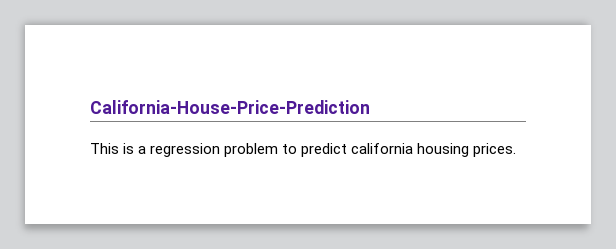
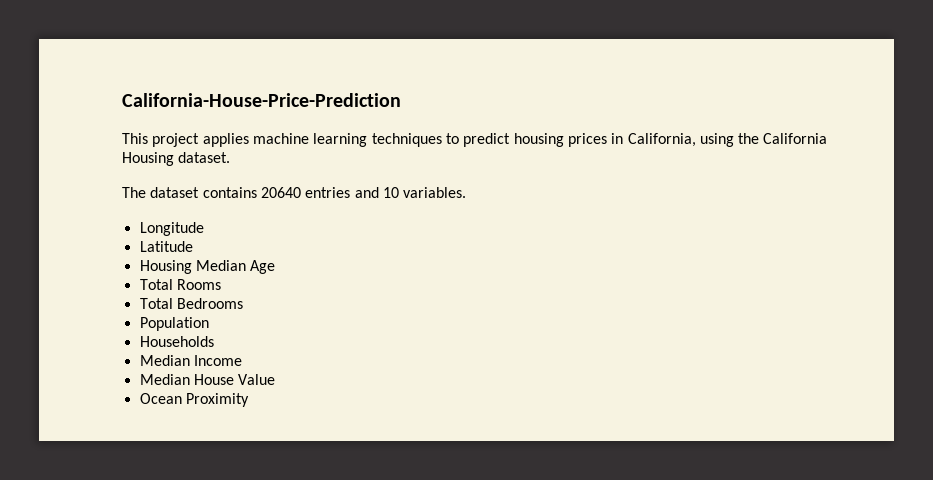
[123,143,517,157] is a regression problem to predict california housing prices. -> [152,133,828,147] [122,152,231,166] [122,187,467,198] [139,222,204,236] [139,241,193,252] [139,260,276,274] [139,279,221,290] [139,298,243,309] [139,317,209,331] [139,336,214,347] [139,355,242,366] [139,374,276,385] [139,393,249,407] project applies machine learning techniques to predict housing prices in California, using the California Housing dataset. // The dataset contains 20640 entries and 10 variables. // Longitude // Latitude // Housing Median Age // Total Rooms // Total Bedrooms // Population // Households // Median Income // Median House Value // Ocean Proximity

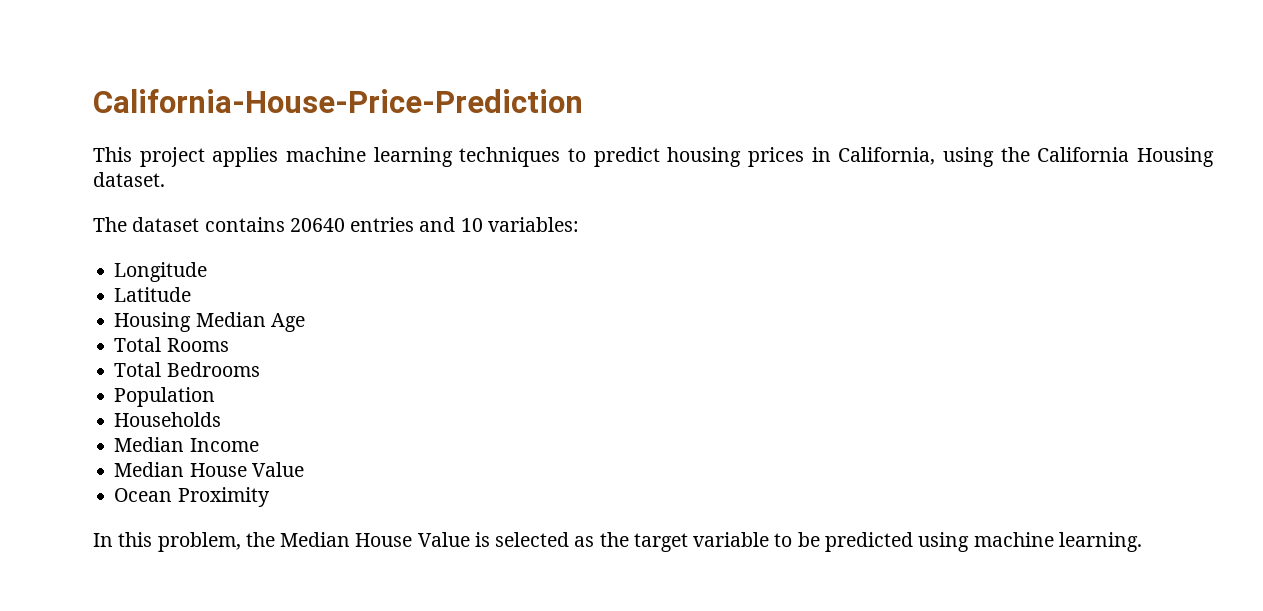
[403,187,467,198] variables. -> [487,217,579,232] variables:
(249, 400) none -> [93,532,1142,552] // In this problem, the Median House Value is selected as the target variable to be predicted using machine learning.

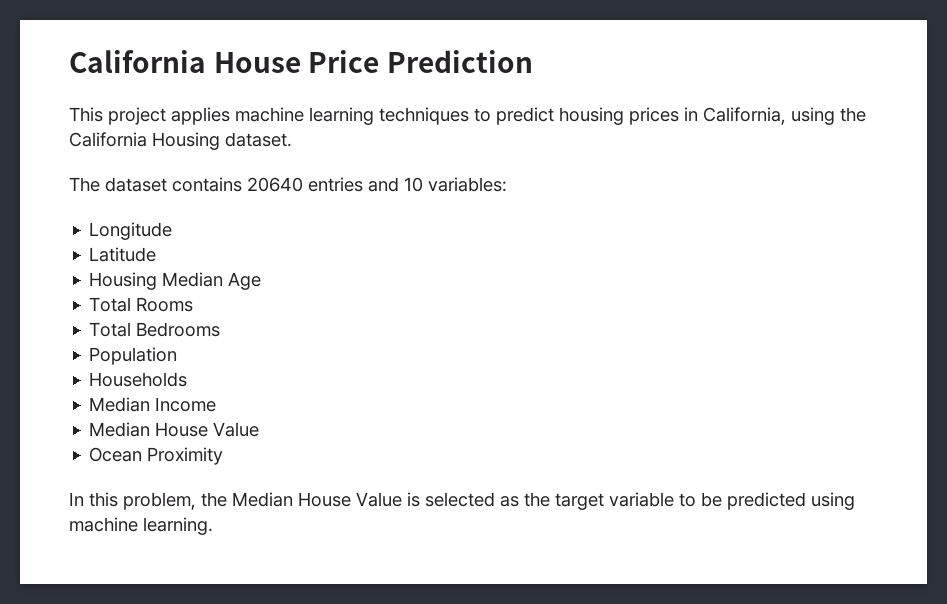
[93,89,583,113] California-House-Price-Prediction -> [69,50,533,73] California House Price Prediction

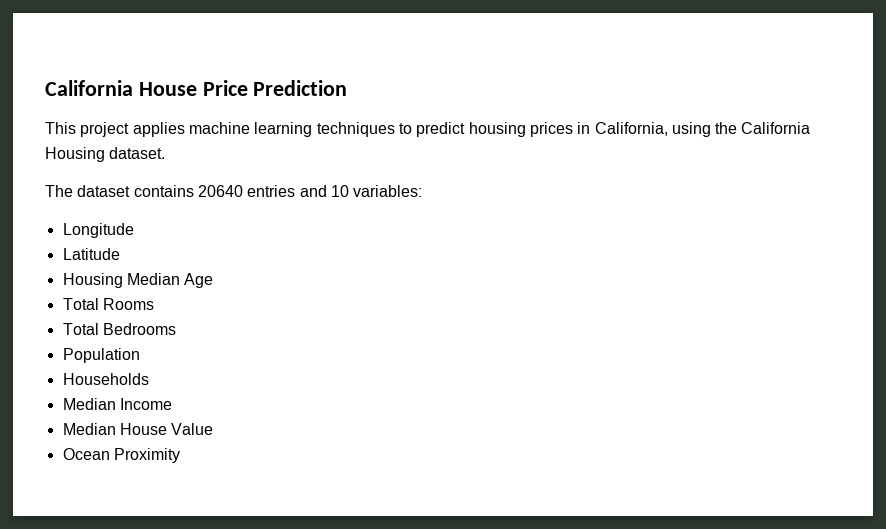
[69,492,855,510] [69,517,213,535] // In this problem, the Median House Value is selected as the target variable to be predicted using machine learning. -> (180, 455) none

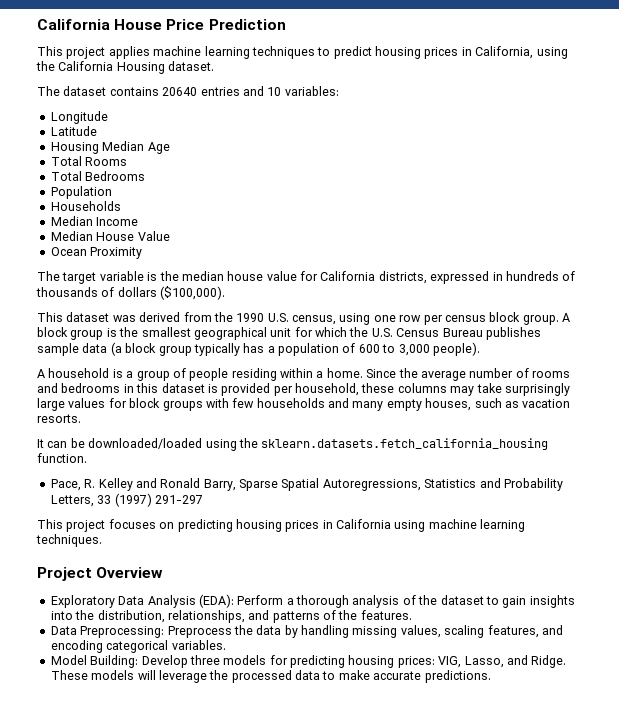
(180, 455) none -> [37,271,576,284] [36,286,226,300] [37,312,570,325] [37,327,541,340] [37,342,480,356] [37,368,570,381] [37,383,570,396] [37,398,571,411] [37,414,81,423] [37,438,549,451] [37,453,87,463] [50,478,563,491] [50,493,203,507] [37,519,526,532] [36,534,102,547] [37,567,164,581] [50,594,575,608] [50,610,412,623] [50,625,563,638] [50,640,226,653] [50,655,567,668] [50,670,491,683] // The target variable is the median house value for California districts, expressed in hundreds of thousands of dollars ($100,000). // This dataset was derived from the 1990 U.S. census, using one row per census block group. A block group is the smallest geographical unit for which the U.S. Census Bureau publishes sample data (a block group typically has a population of 600 to 3,000 people). // A household is a group of people residing within a home. Since the average number of rooms and bedrooms in this dataset is provided per household, these columns may take surprisingly large values for block groups with few households and many empty houses, such as vacation resorts. // It can be downloaded/loaded using the sklearn.datasets.fetch_california_housing function. // Pace, R. Kelley and Ronald Barry, Sparse Spatial Autoregressions, Statistics and Probability Letters, 33 (1997) 291-297 // This project focuses on predicting housing prices in California using machine learning techniques. // Project Overview // Exploratory Data Analysis (EDA): Perform a thorough analysis of the dataset to gain insights into the distribution, relationships, and patterns of the features. // Data Preprocessing: Preprocess the data by handling missing values, scaling features, and encoding categorical variables. // Model Building: Develop three models for predicting housing prices: VIG, Lasso, and Ridge. These models will leverage the processed data to make accurate predictions.

